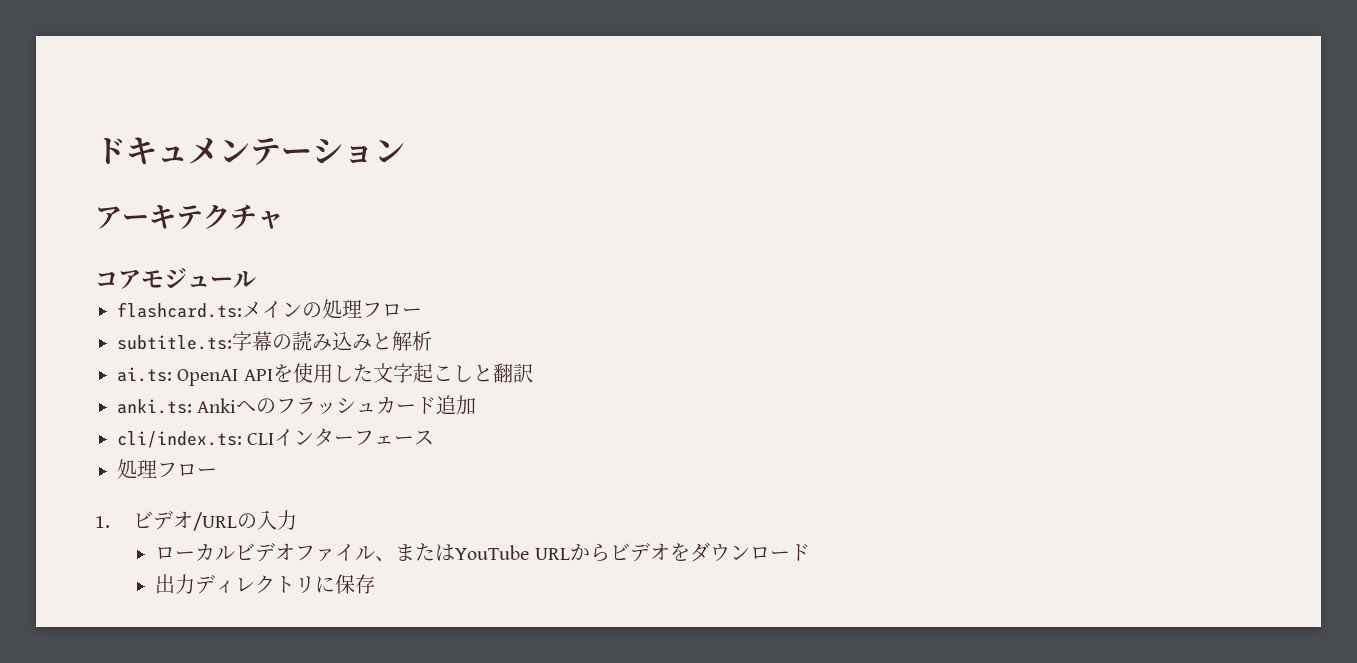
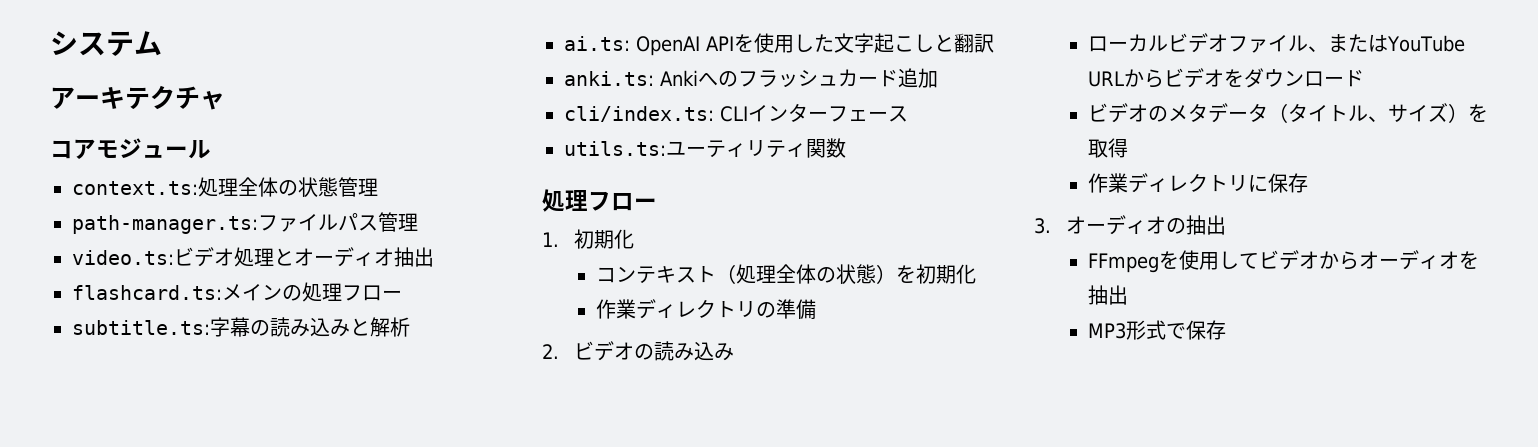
[95,137,405,165] ドキュメンテーション -> [50,31,162,56] システム
(256, 279) none -> [72,177,378,197] [72,212,418,234] [72,247,434,267] // context.ts:処理全体の状態管理 // path-manager.ts:ファイルパス管理 // video.ts:ビデオ処理とオーディオ抽出
[117,459,217,479] [95,510,298,531] 処理フロー // 1.ビデオ/URLの入力 -> [564,138,846,158] [542,189,657,212] [542,229,634,249] [595,264,976,284] [595,299,816,320] [542,341,734,361] utils.ts:ユーティリティ関数 // 処理フロー // 1.初期化 // コンテキスト（処理全体の状態）を初期化 // 作業ディレクトリの準備 // 2.ビデオの読み込み
[155,574,196,594] 出力 -> [1087,103,1488,123] [1087,138,1128,158] [1087,173,1128,193] ビデオのメタデータ（タイトル、サイズ）を取得 // 作業
(376, 584) none -> [1034,215,1226,235] [1087,250,1479,273] [1087,285,1128,305] [1087,320,1226,340] // 3.オーディオの抽出 // FFmpegを使用してビデオからオーディオを抽出 // MP3形式で保存

